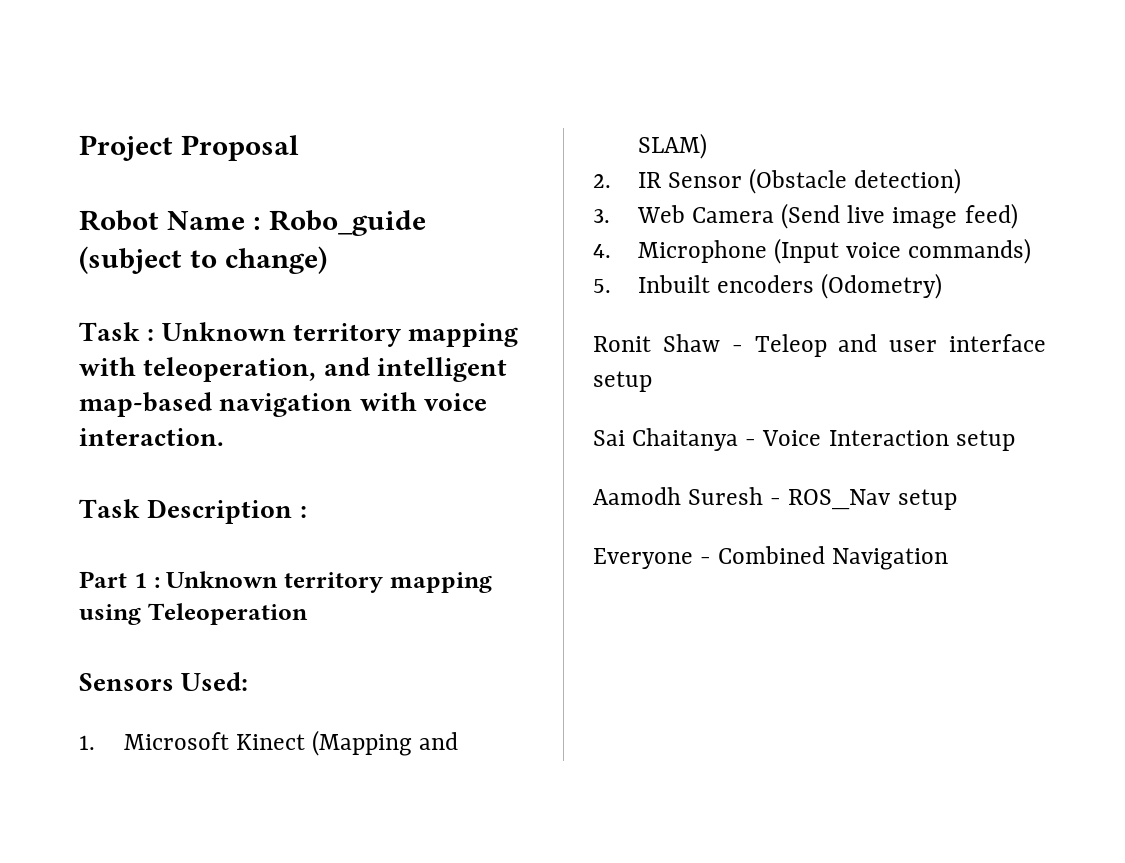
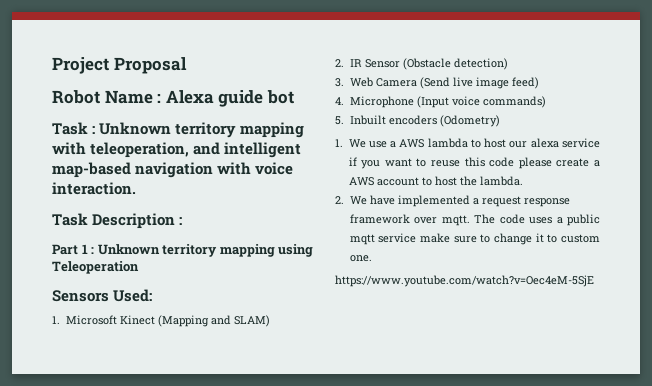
[268,210,426,236] [79,246,327,274] Robo_guide (subject to change) -> [165,90,294,107] Alexa guide bot
[593,334,1046,357] [593,371,652,392] [593,428,1015,451] [593,487,957,510] [593,546,949,570] Ronit Shaw - Teleop and user interface setup // Sai Chaitanya - Voice Interaction setup // Aamodh Suresh - ROS_Nav setup // Everyone - Combined Navigation -> [335,138,600,148] [348,157,600,169] [348,176,523,186] [335,195,570,207] [349,214,600,226] [349,233,600,245] [349,255,372,262] [335,275,594,287] 1. We use a AWS lambda to host our alexa service if you want to reuse this code please create a AWS account to host the lambda. // 2. We have implemented a request response framework over mqtt. The code uses a public mqtt service make sure to change it to custom one. // https://www.youtube.com/watch?v=Oec4eM-5SjE

